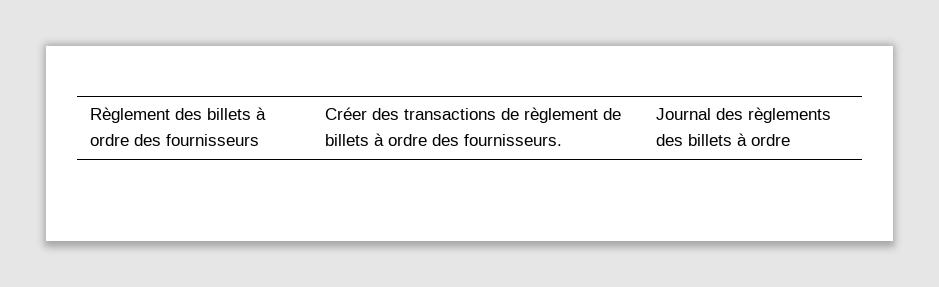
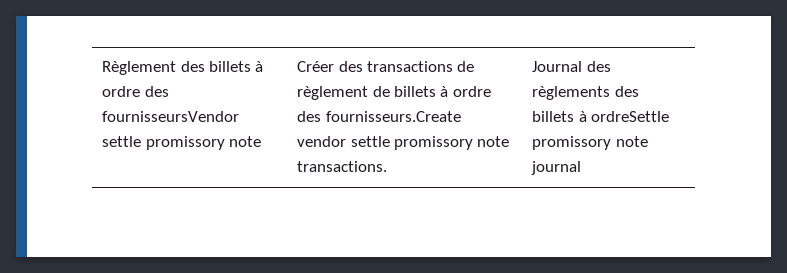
[166,134,260,146] fournisseurs -> [102,111,240,122] [102,136,262,150] fournisseursVendor settle promissory note
[464,134,563,146] fournisseurs. -> [325,111,461,122] [297,136,510,150] [297,161,388,172] fournisseurs.Create vendor settle promissory note transactions.
[751,134,791,146] ordre -> [591,111,670,122] [532,136,648,150] [531,161,582,175] ordreSettle promissory note journal

